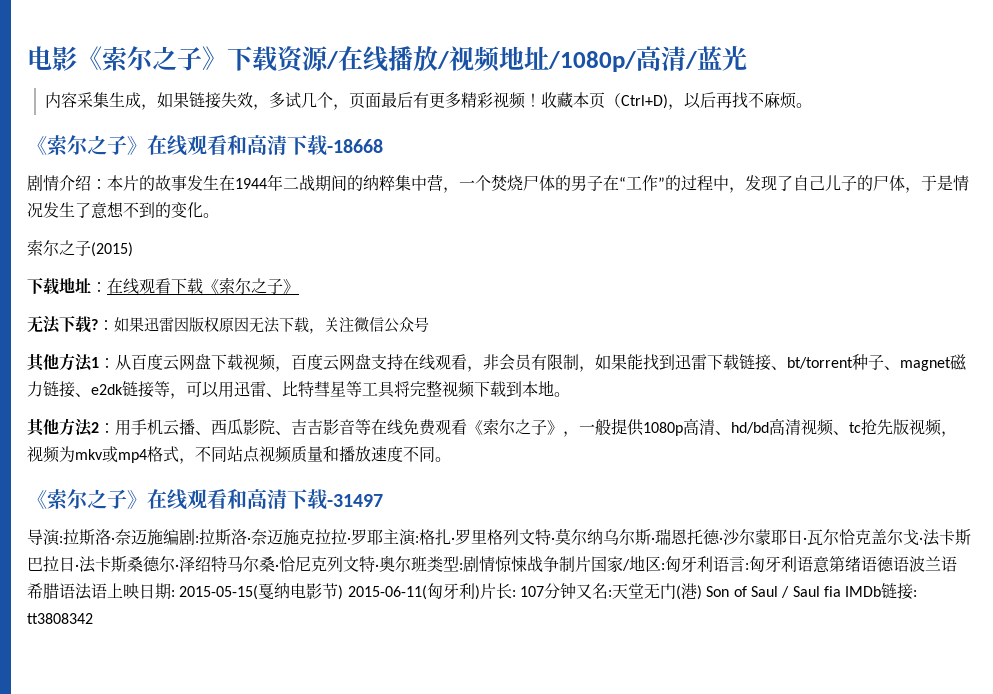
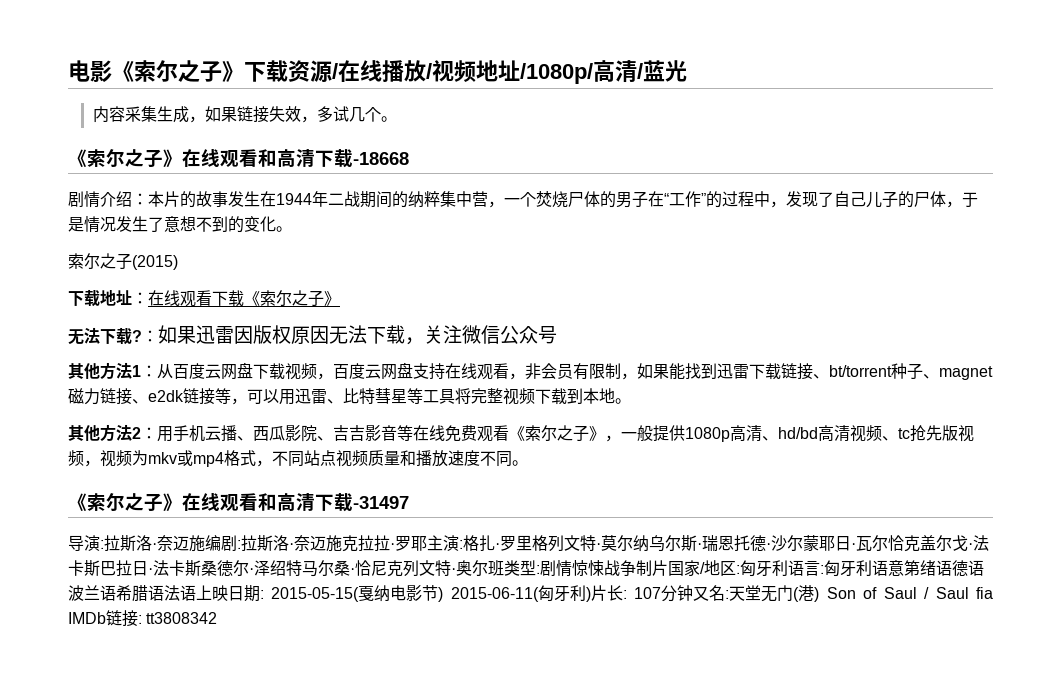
[333,92,797,110] ，页面最后有更多精彩视频！收藏本页（Ctrl+D)，以后再找不麻烦 -> (381, 114) none

